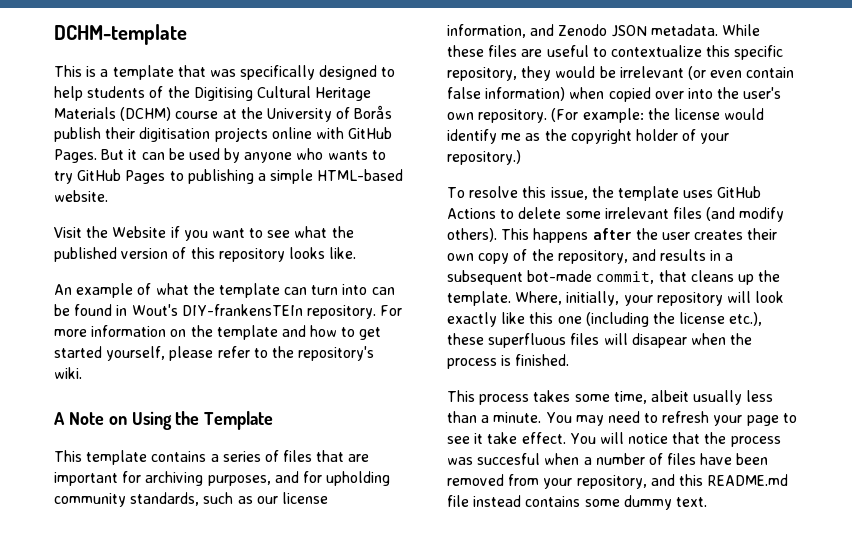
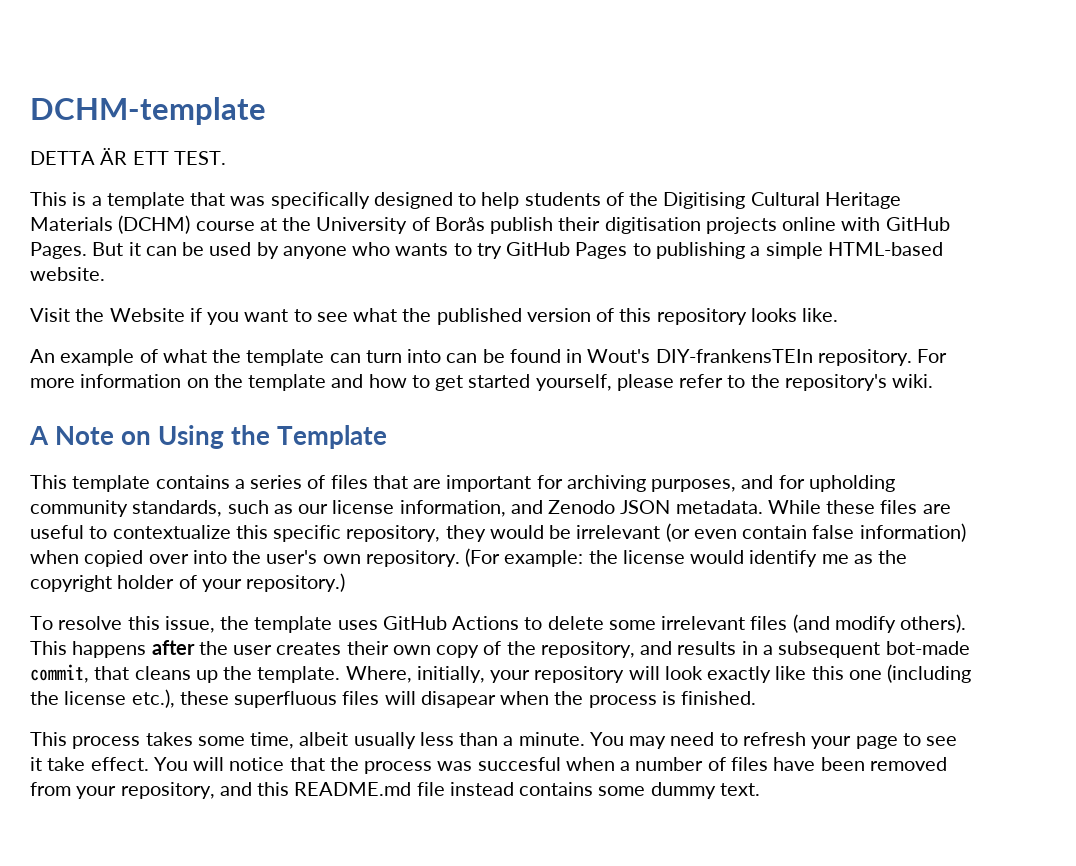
(187, 34) none -> [30,148,226,165] // DETTA ÄR ETT TEST.

